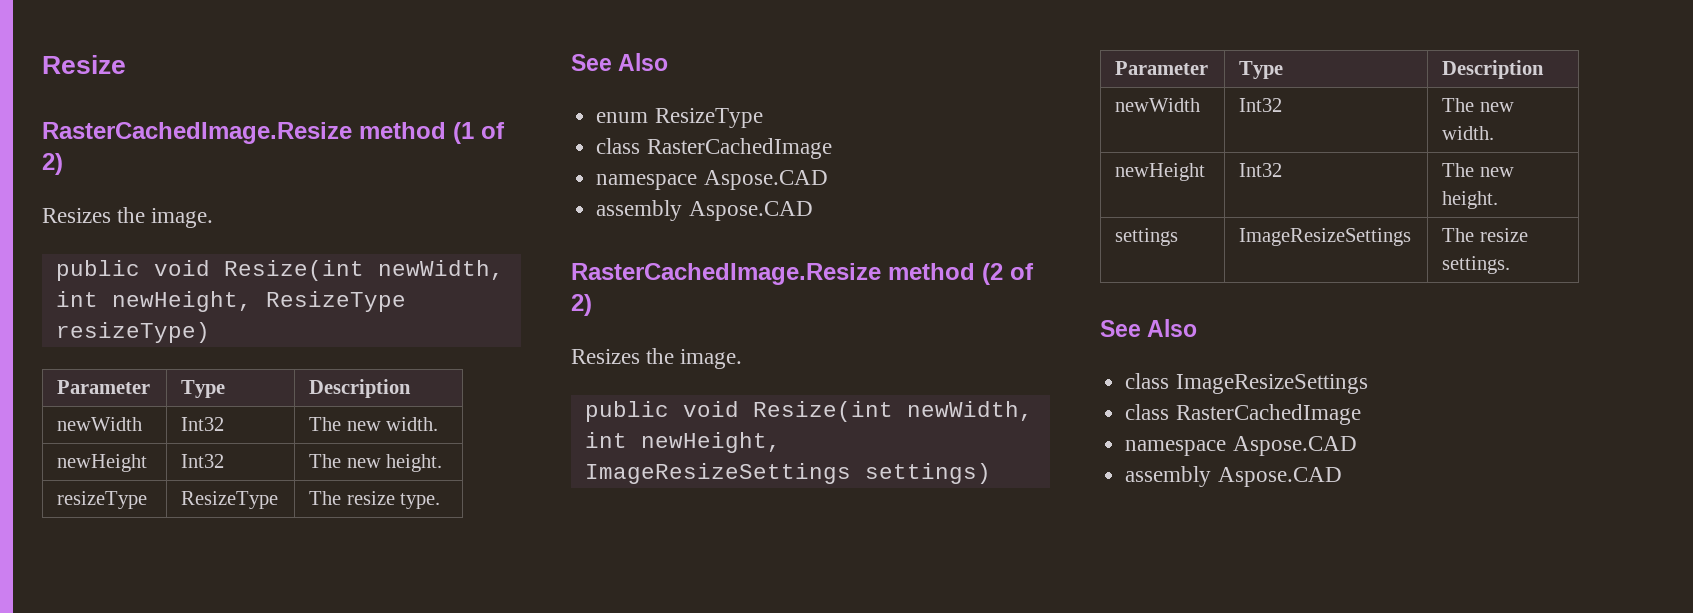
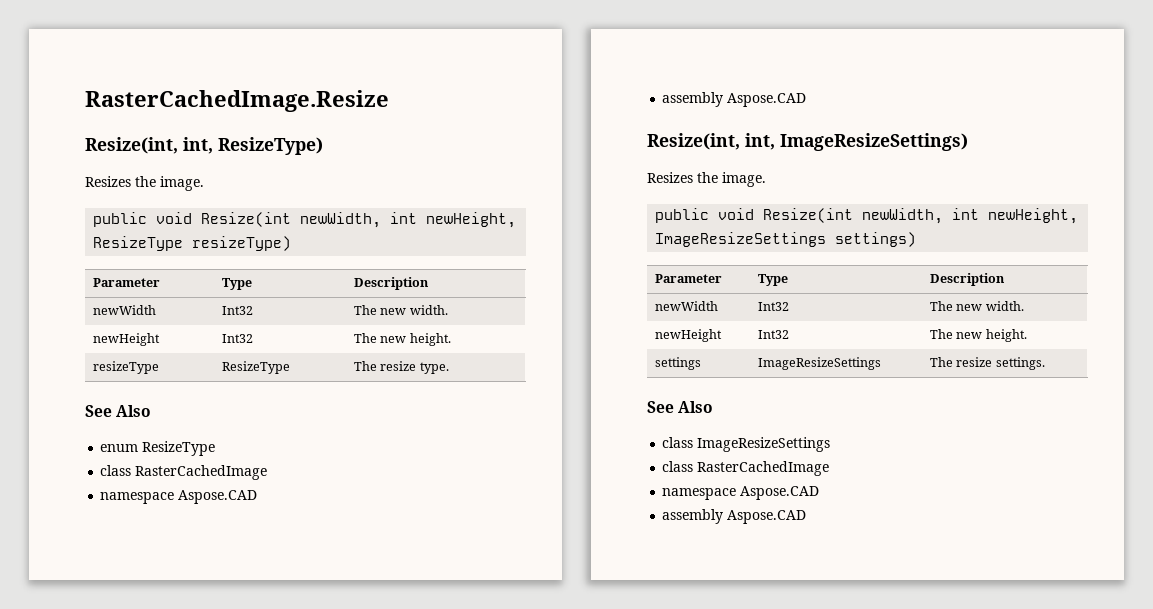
[42,55,126,74] [42,122,505,144] [42,153,63,175] Resize // RasterCachedImage.Resize method (1 of 2) -> [85,90,389,112] [85,137,323,155] RasterCachedImage.Resize // Resize(int, int, ResizeType)
[571,263,1034,285] [571,294,592,316] RasterCachedImage.Resize method (2 of 2) -> [647,133,968,151] Resize(int, int, ImageResizeSettings)

